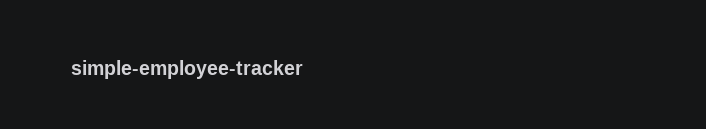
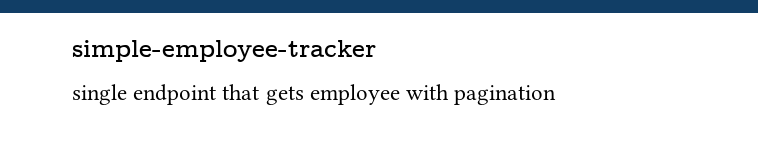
(303, 69) none -> [72,84,557,105] // single endpoint that gets employee with pagination

